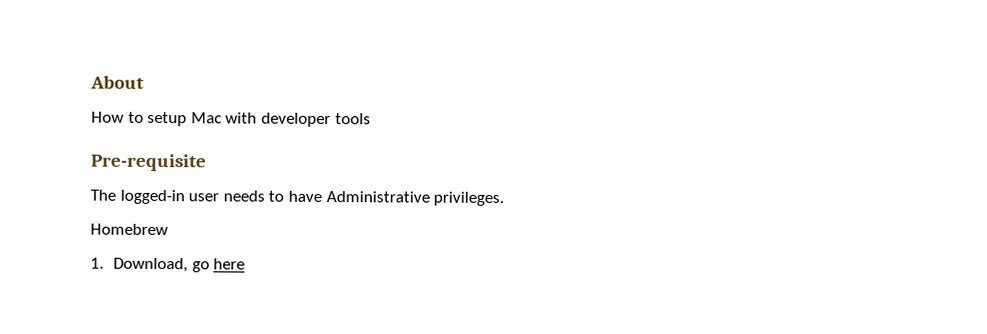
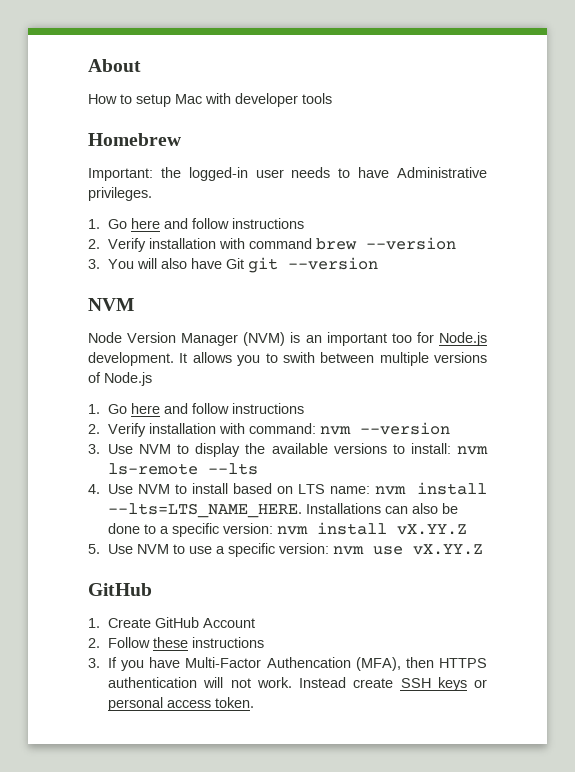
[90,153,207,172] [90,189,116,201] Pre-requisite // The -> [88,133,181,146] [88,167,181,181] Homebrew // Important: the
[90,223,168,236] [90,257,246,273] Homebrew // 1. Download, go here -> [88,218,304,229] [88,237,456,252] [88,257,378,273] [88,298,134,311] [88,332,487,346] [88,352,487,366] [88,372,152,386] [88,403,304,414] [88,422,450,437] [88,443,488,457] [107,463,258,475] [88,482,488,495] [107,503,458,518] [107,522,467,537] [88,543,483,557] [88,583,152,596] [88,617,255,628] [88,637,264,648] [88,657,487,671] [107,677,488,691] [107,697,254,711] 1. Go here and follow instructions // 2. Verify installation with command brew --version // 3. You will also have Git git --version // NVM // Node Version Manager (NVM) is an important too for Node.js development. It allows you to swith between multiple versions of Node.js // 1. Go here and follow instructions // 2. Verify installation with command: nvm --version // 3. Use NVM to display the available versions to install: nvm ls-remote --lts // 4. Use NVM to install based on LTS name: nvm install --lts=LTS_NAME_HERE. Installations can also be done to a specific version: nvm install vX.YY.Z // 5. Use NVM to use a specific version: nvm use vX.YY.Z // GitHub // 1. Create GitHub Account // 2. Follow these instructions // 3. If you have Multi-Factor Authencation (MFA), then HTTPS authentication will not work. Instead create SSH keys or personal access token.

